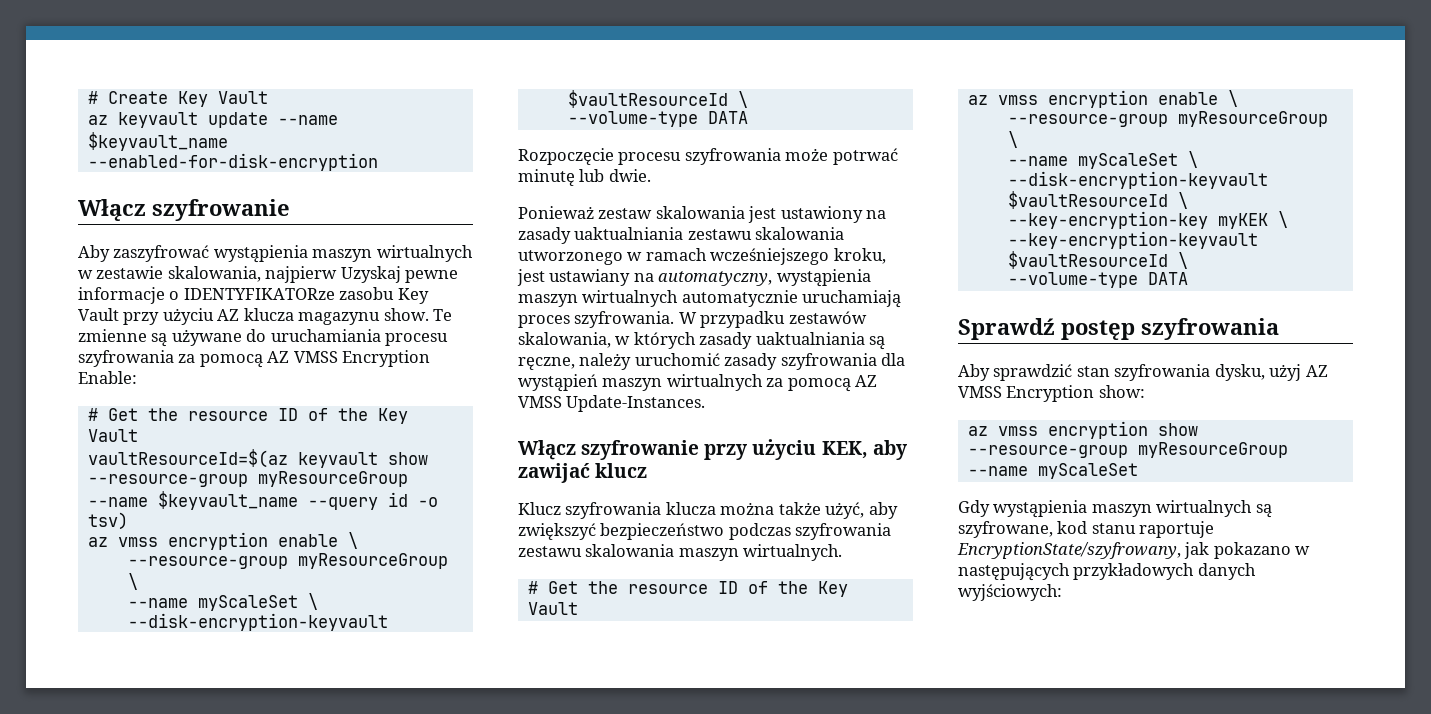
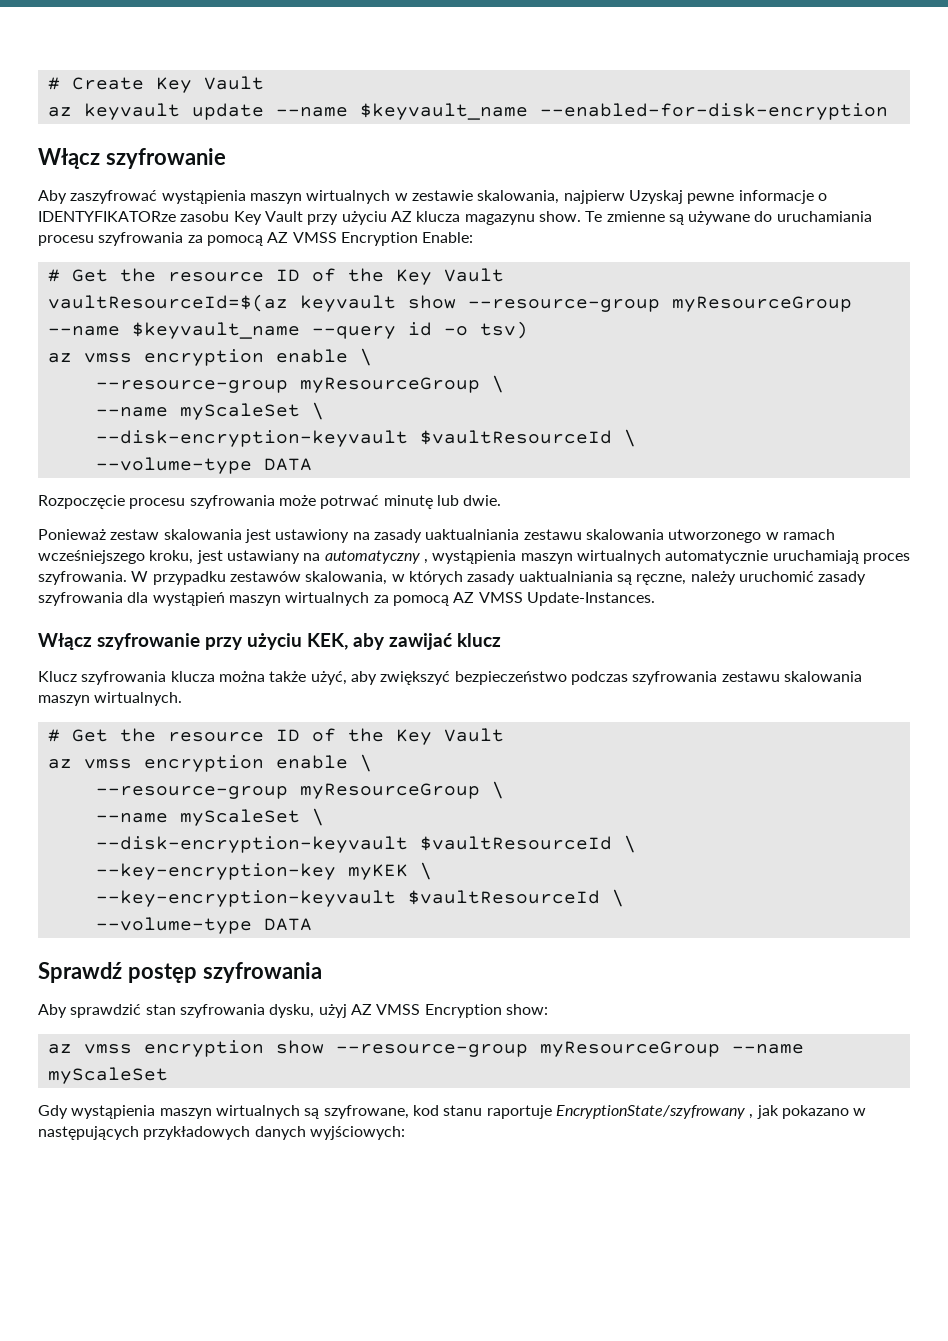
[658,271,773,286] automatyczny, -> [324,550,428,564] automatyczny ,
[957,542,1181,559] EncryptionState/szyfrowany, -> [555,1105,754,1119] EncryptionState/szyfrowany ,

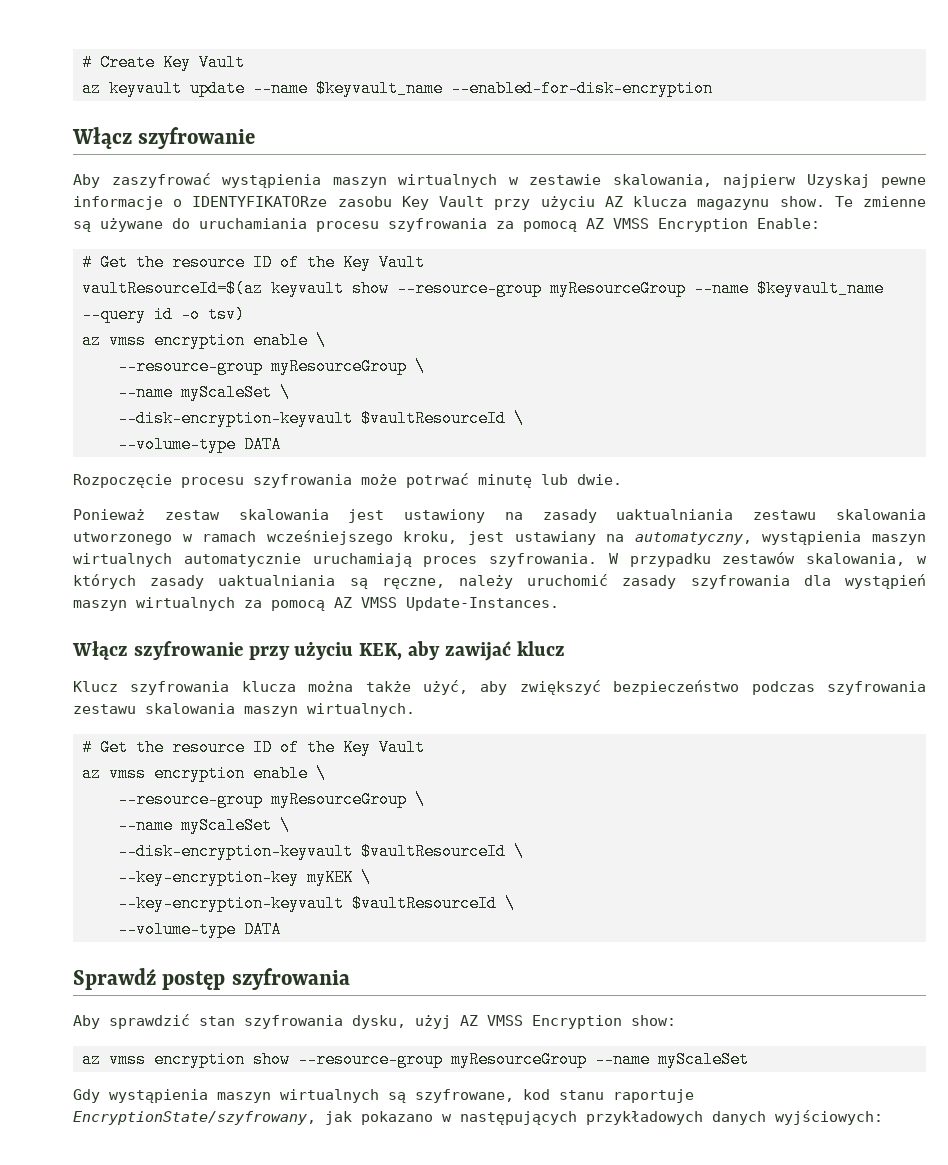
[324,550,428,564] automatyczny , -> [634,532,752,545] automatyczny,
[555,1105,754,1119] EncryptionState/szyfrowany , -> [73,1111,316,1125] EncryptionState/szyfrowany,

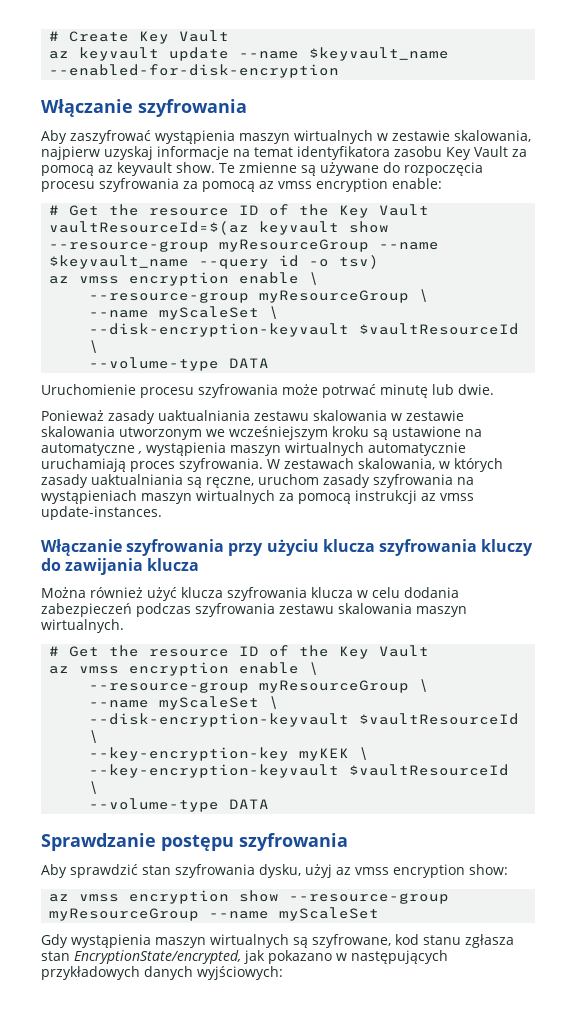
[72,127,256,149] Włącz szyfrowanie -> [41,99,247,117] Włączanie szyfrowania
[806,174,926,188] [73,196,770,210] Uzyskaj pewne informacje o IDENTYFIKATORze zasobu Key Vault przy użyciu AZ klucza magazynu -> [104,146,527,160] [41,162,172,176] uzyskaj informacje na temat identyfikatora zasobu Key Vault za pomocą az keyvault
[199,218,307,229] uruchamiania -> [403,162,483,176] rozpoczęcia
[586,218,820,232] AZ VMSS Encryption Enable: -> [259,178,442,192] az vmss encryption enable:
[73,474,172,488] Rozpoczęcie -> [41,384,136,395] Uruchomienie
[164,509,927,523] [73,530,752,545] zestaw skalowania jest ustawiony na zasady uaktualniania zestawu skalowania utworzonego w ramach wcześniejszego kroku, jest ustawiany na automatyczny, -> [108,410,464,424] [41,426,482,440] [41,443,142,456] zasady uaktualniania zestawu skalowania w zestawie skalowania utworzonym we wcześniejszym kroku są ustawione na automatyczne ,
[629,552,796,567] przypadku zestawów -> [284,458,354,469] zestawach
[458,574,927,589] [73,597,559,611] [72,641,565,661] [73,680,740,695] należy uruchomić zasady szyfrowania dla wystąpień maszyn wirtualnych za pomocą AZ VMSS Update-Instances. // Włącz szyfrowanie przy użyciu KEK, aby zawijać klucz // Klucz szyfrowania klucza można także użyć, aby zwiększyć bezpieczeństwo -> [258,474,474,488] [41,490,474,504] [41,506,162,520] [41,539,534,556] [41,558,200,575] [41,587,459,601] [41,603,132,617] uruchom zasady szyfrowania na wystąpieniach maszyn wirtualnych za pomocą instrukcji az vmss update-instances. // Włączanie szyfrowania przy użyciu klucza szyfrowania kluczy do zawijania klucza // Można również użyć klucza szyfrowania klucza w celu dodania zabezpieczeń
[73,968,226,990] Sprawdź postęp -> [41,833,234,851] Sprawdzanie postępu
[460,1015,622,1029] AZ VMSS Encryption -> [336,864,465,878] az vmss encryption
[613,1089,694,1103] [73,1111,316,1125] raportuje EncryptionState/szyfrowany, -> [465,934,514,948] [41,950,241,964] zgłasza stan EncryptionState/encrypted,

